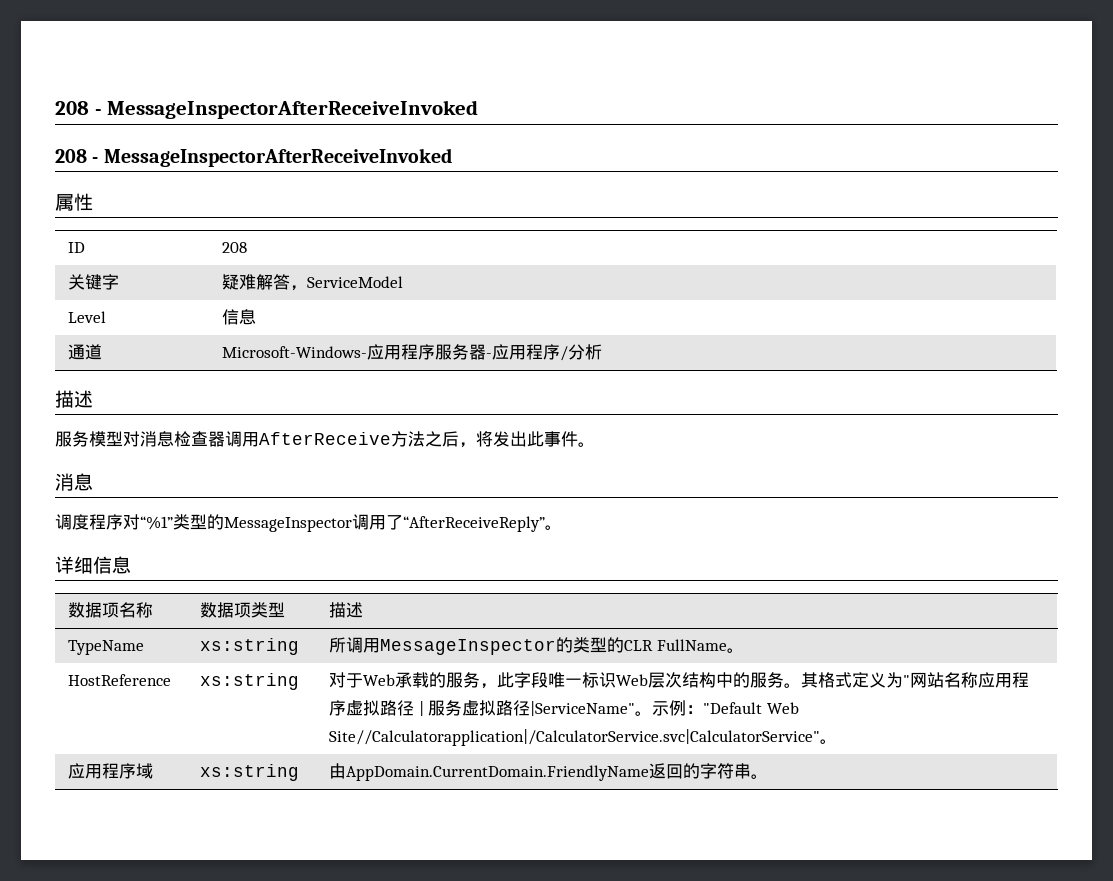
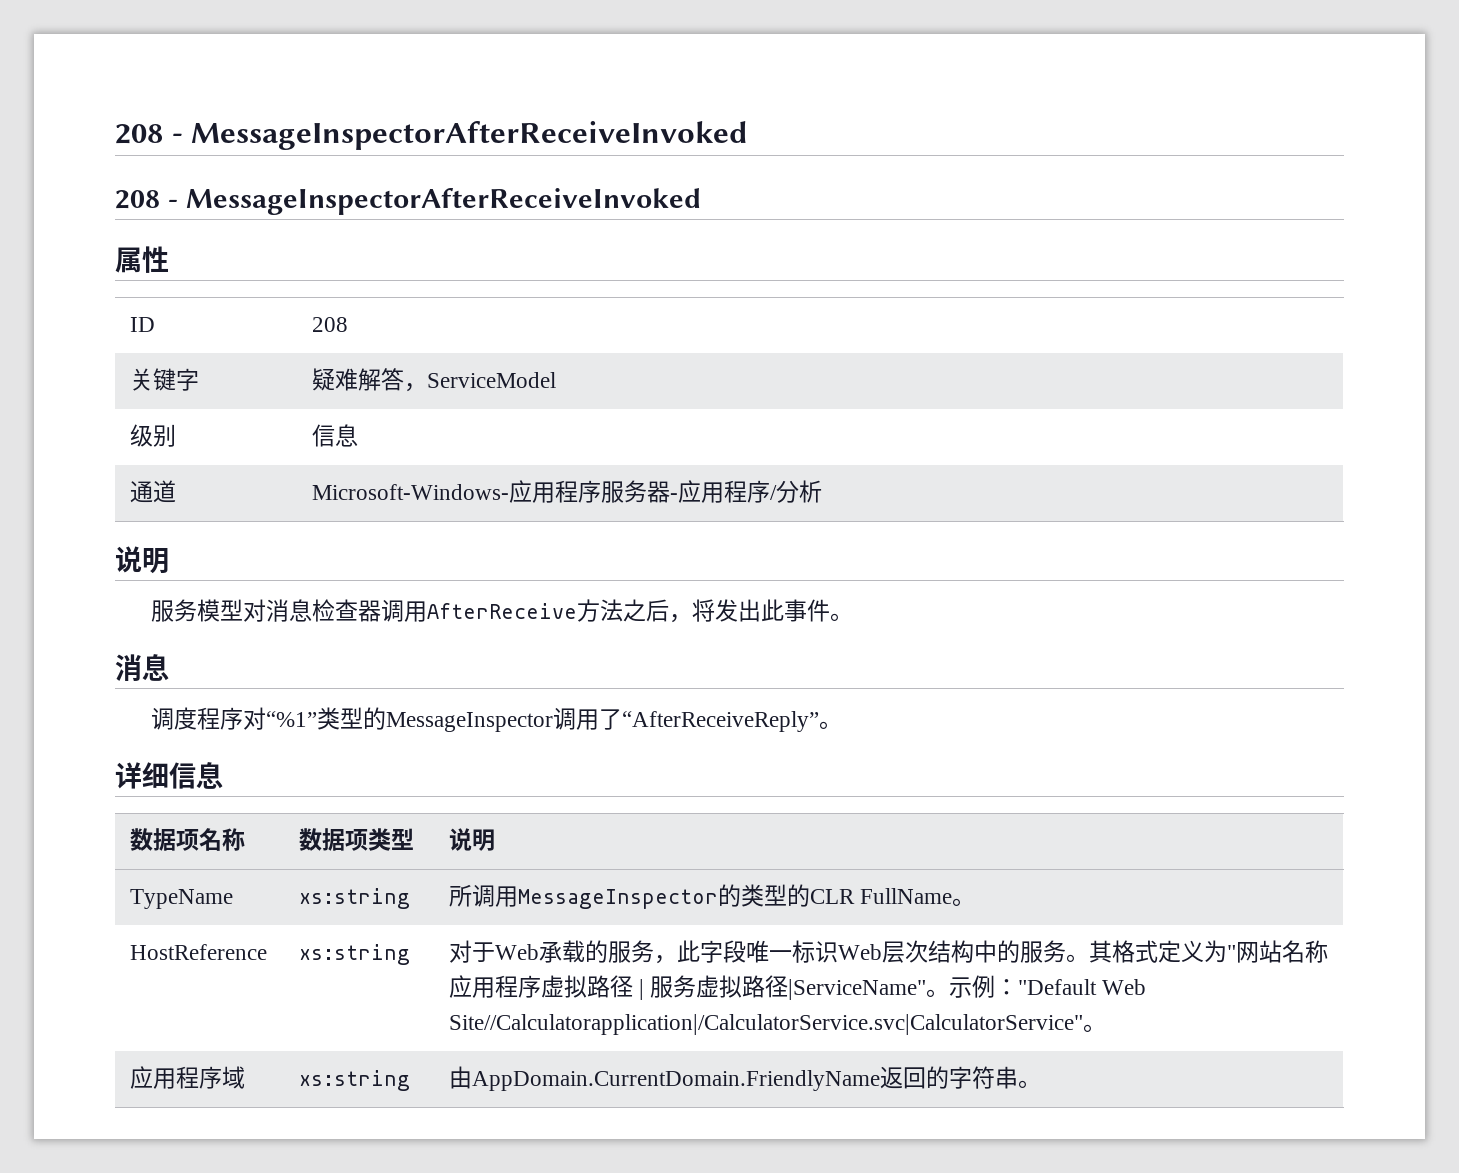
[68,311,107,323] Level -> [129,424,176,447] 级别
[55,390,93,408] 描述 -> [115,546,169,574] 说明
[329,602,364,618] 描述 -> [448,828,495,851] 说明

